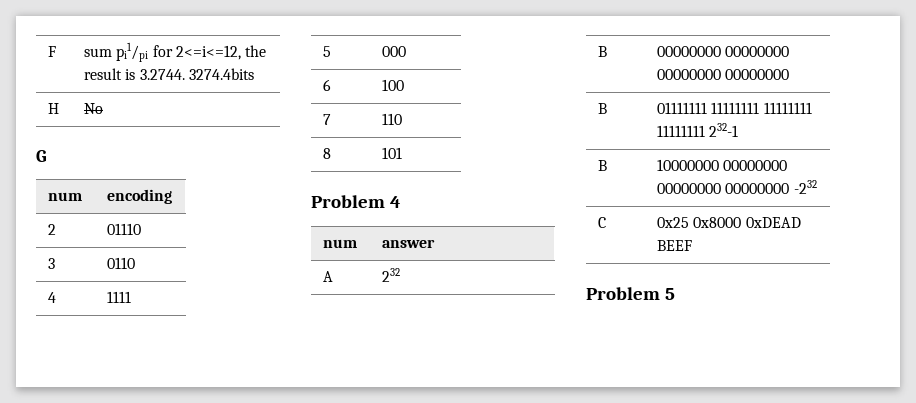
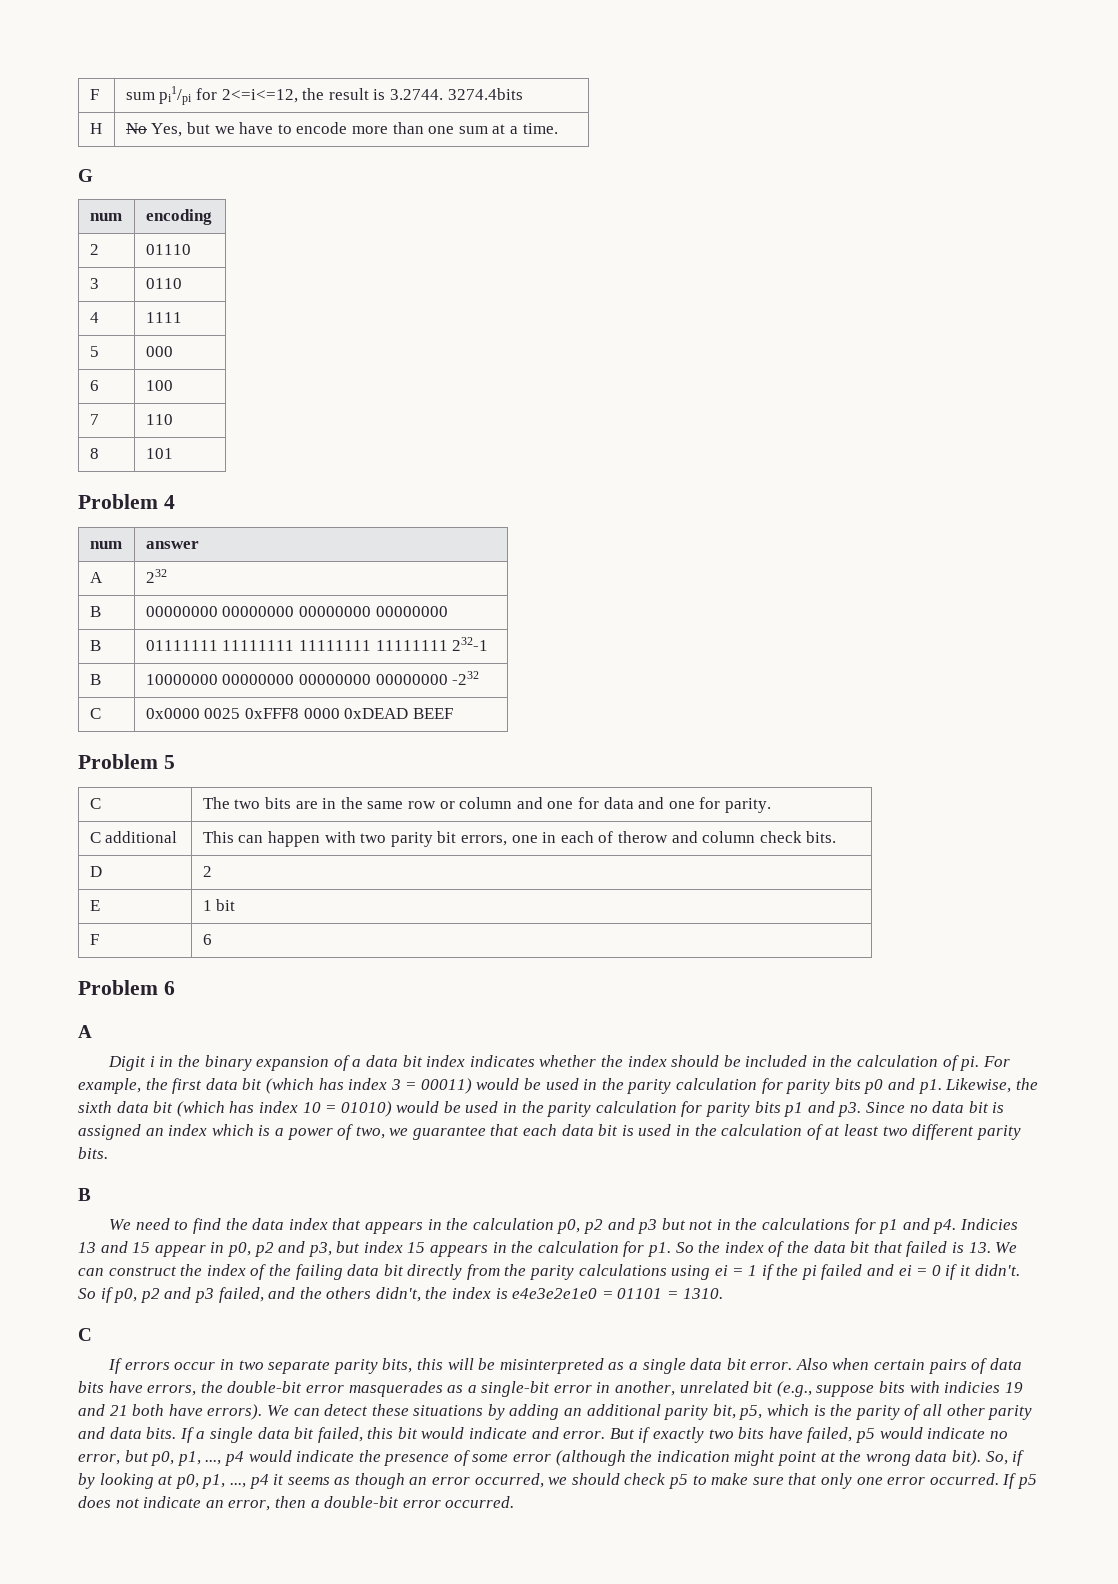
(104, 108) none -> [151,122,558,137] Yes, but we have to encode more than one sum at a time.
[657,217,742,228] 0x25 0x8000 -> [145,708,340,719] 0x0000 0025 0xFFF8 0000
(675, 294) none -> [89,798,101,809] [202,797,771,813] [89,831,178,843] [202,831,837,847] [89,866,102,877] [202,866,212,877] [89,900,100,911] [202,899,236,911] [89,934,99,945] [202,934,212,945] [78,980,175,995] [78,1025,92,1038] [108,1055,1010,1071] [78,1078,1038,1094] [78,1101,1005,1117] [78,1124,1021,1140] [78,1147,108,1159] [78,1188,91,1201] [109,1218,1018,1234] [78,1241,1018,1257] [78,1264,1020,1280] [78,1287,723,1303] [78,1328,92,1341] [108,1358,1022,1374] [78,1381,1023,1397] [78,1404,1033,1420] [78,1427,1008,1443] [78,1450,1025,1466] [78,1473,1037,1489] [78,1496,515,1511] // C | The two bits are in the same row or column and one for data and one for parity. // C additional | This can happen with two parity bit errors, one in each of therow and column check bits. // D | 2 // E | 1 bit // F | 6 // Problem 6 // A // Digit i in the binary expansion of a data bit index indicates whether the index should be included in the calculation of pi. For example, the first data bit (which has index 3 = 00011) would be used in the parity calculation for parity bits p0 and p1. Likewise, the sixth data bit (which has index 10 = 01010) would be used in the parity calculation for parity bits p1 and p3. Since no data bit is assigned an index which is a power of two, we guarantee that each data bit is used in the calculation of at least two different parity bits. // B // We need to find the data index that appears in the calculation p0, p2 and p3 but not in the calculations for p1 and p4. Indicies 13 and 15 appear in p0, p2 and p3, but index 15 appears in the calculation for p1. So the index of the data bit that failed is 13. We can construct the index of the failing data bit directly from the parity calculations using ei = 1 if the pi failed and ei = 0 if it didn't. So if p0, p2 and p3 failed, and the others didn't, the index is e4e3e2e1e0 = 01101 = 1310. // C // If errors occur in two separate parity bits, this will be misinterpreted as a single data bit error. Also when certain pairs of data bits have errors, the double-bit error masquerades as a single-bit error in another, unrelated bit (e.g., suppose bits with indicies 19 and 21 both have errors). We can detect these situations by adding an additional parity bit, p5, which is the parity of all other parity and data bits. If a single data bit failed, this bit would indicate and error. But if exactly two bits have failed, p5 would indicate no error, but p0, p1, ..., p4 would indicate the presence of some error (although the indication might point at the wrong data bit). So, if by looking at p0, p1, ..., p4 it seems as though an error occurred, we should check p5 to make sure that only one error occurred. If p5 does not indicate an error, then a double-bit error occurred.

